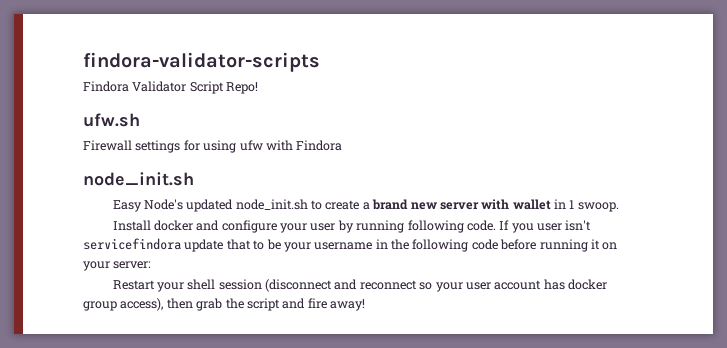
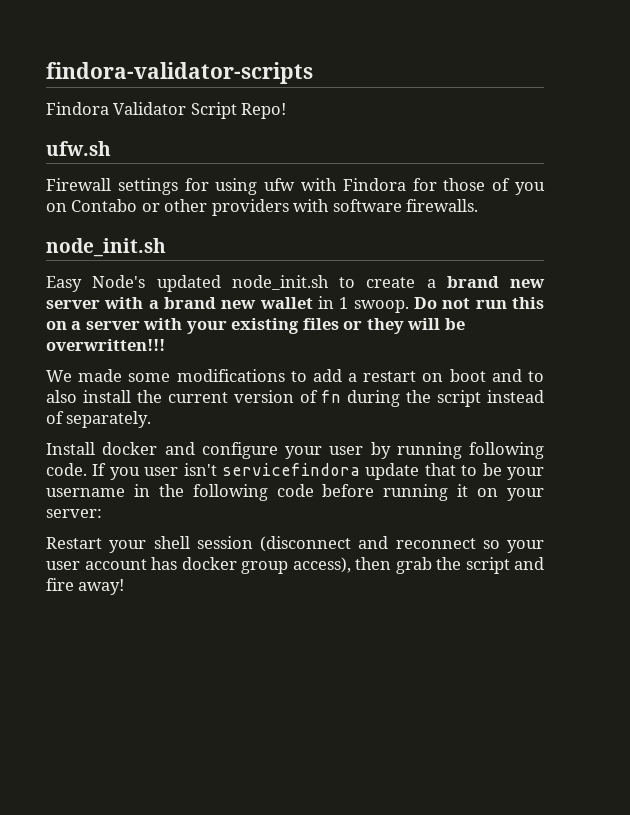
(343, 145) none -> [412,178,546,195] [46,199,479,216] for those of you on Contabo or other providers with software firewalls.
(510, 204) none -> [148,297,257,309] a brand new
(619, 207) none -> [413,297,544,309] [46,318,465,334] [46,339,165,351] [46,369,544,382] [46,390,544,407] [46,411,152,428] Do not run this on a server with your existing files or they will be overwritten!!! // We made some modifications to add a restart on boot and to also install the current version of fn during the script instead of separately.

